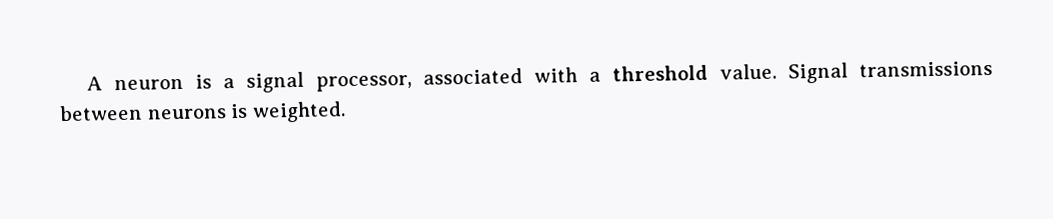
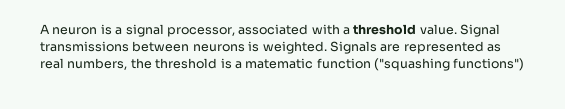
(346, 112) none -> [329,41,501,54] [40,58,525,71] Signals are represented as real numbers, the threshold is a matematic function ("squashing functions")

